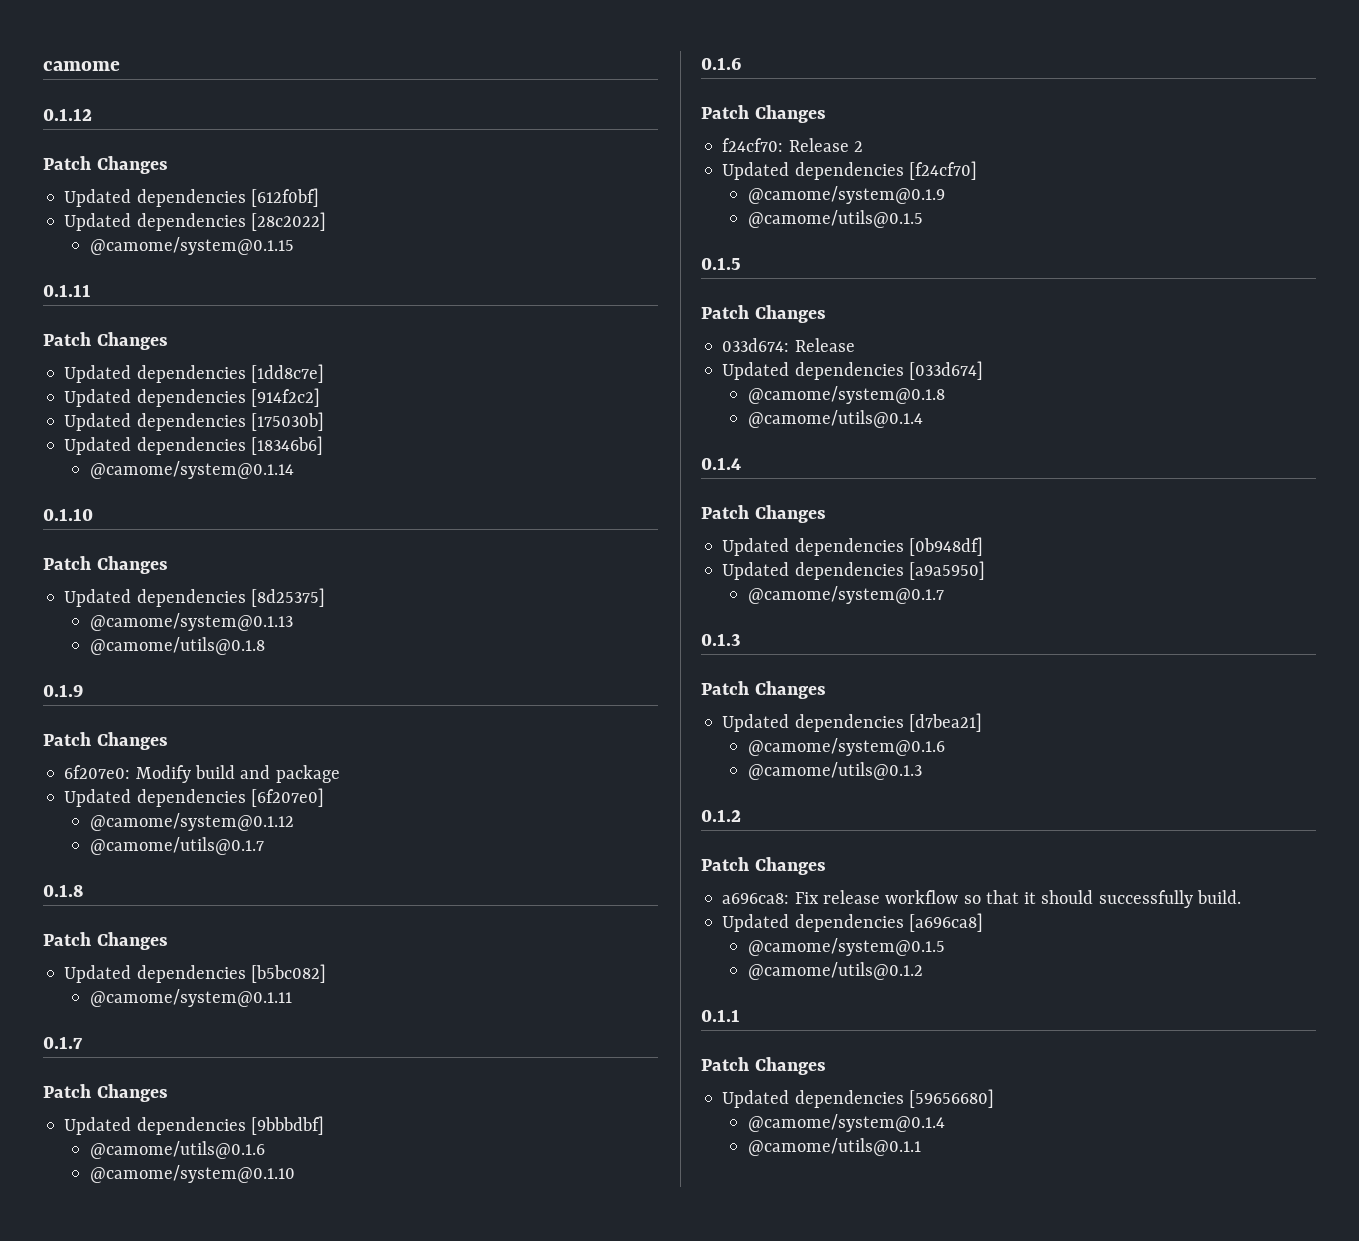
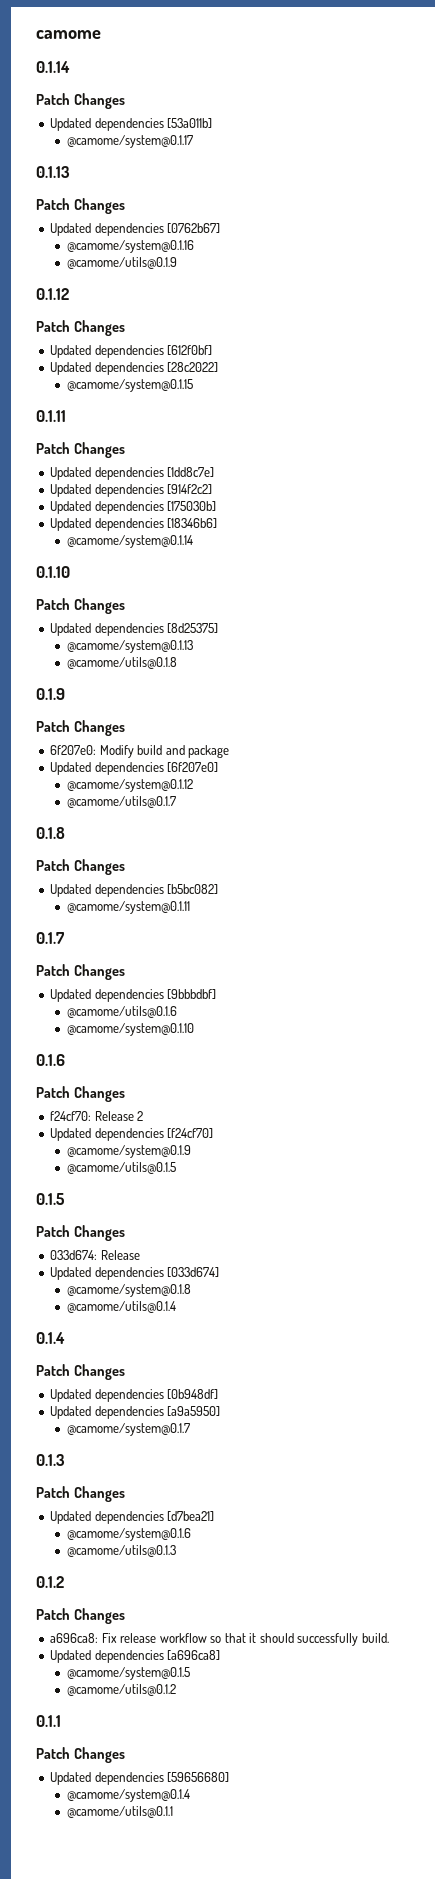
(120, 66) none -> [36,61,70,73] [36,93,125,109] [50,118,213,131] [67,135,194,148] [36,166,70,178] [36,198,125,214] [50,223,221,236] [67,240,195,253] [67,257,178,269] // 0.1.14 // Patch Changes // Updated dependencies [53a011b] // @camome/system@0.1.17 // 0.1.13 // Patch Changes // Updated dependencies [0762b67] // @camome/system@0.1.16 // @camome/utils@0.1.9

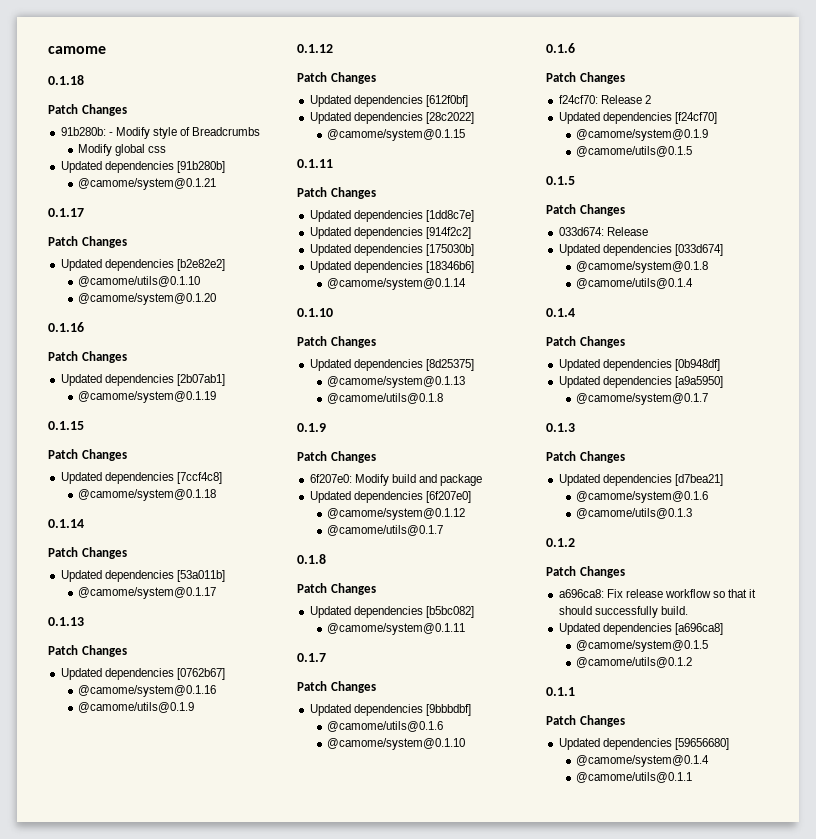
(101, 34) none -> [48,75,84,85] [48,104,127,116] [60,127,261,139] [78,144,167,156] [60,161,225,173] [78,178,217,190] [48,208,84,217] [48,236,127,248] [60,259,225,271] [78,276,201,287] [78,293,217,305] [48,322,84,332] [48,351,127,363] [60,374,225,386] [78,391,217,403] [48,421,84,430] [48,449,127,461] [60,472,222,484] [78,489,217,501] // 0.1.18 // Patch Changes // 91b280b: - Modify style of Breadcrumbs // Modify global css // Updated dependencies [91b280b] // @camome/system@0.1.21 // 0.1.17 // Patch Changes // Updated dependencies [b2e82e2] // @camome/utils@0.1.10 // @camome/system@0.1.20 // 0.1.16 // Patch Changes // Updated dependencies [2b07ab1] // @camome/system@0.1.19 // 0.1.15 // Patch Changes // Updated dependencies [7ccf4c8] // @camome/system@0.1.18

